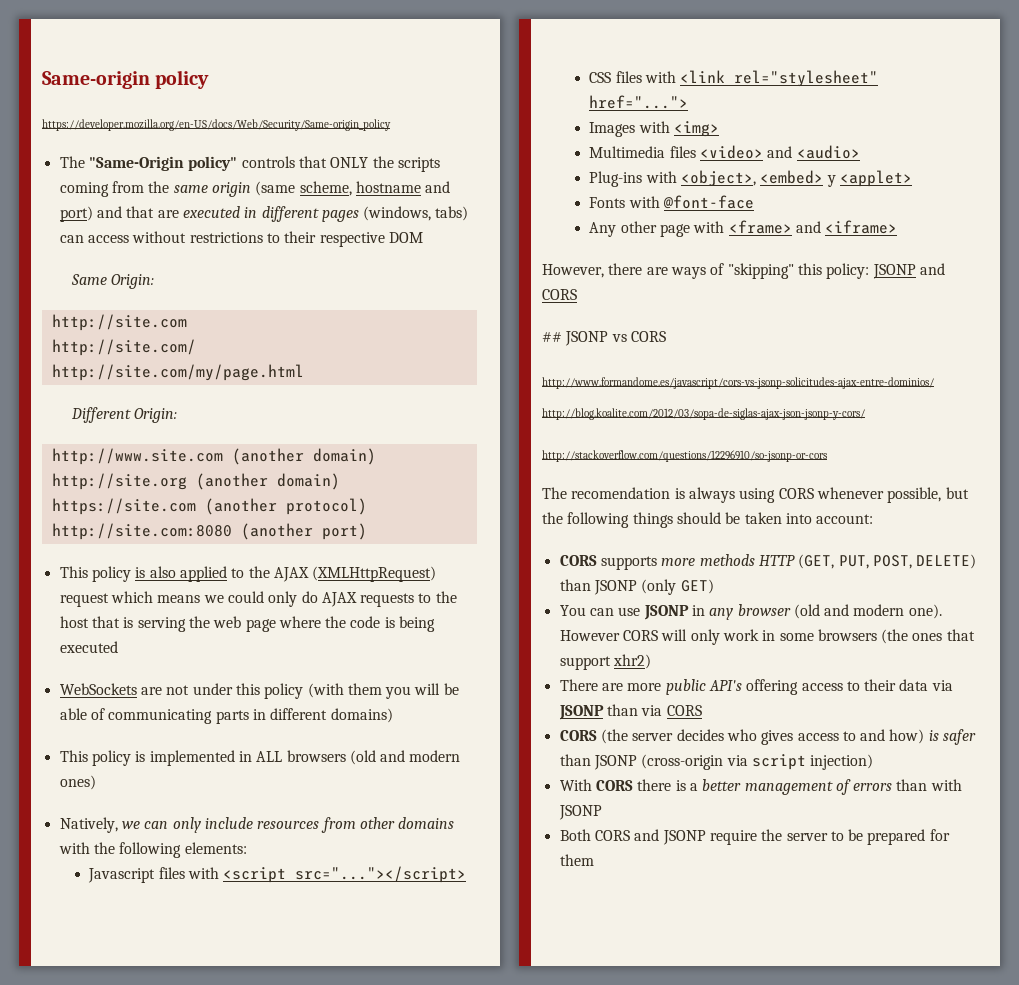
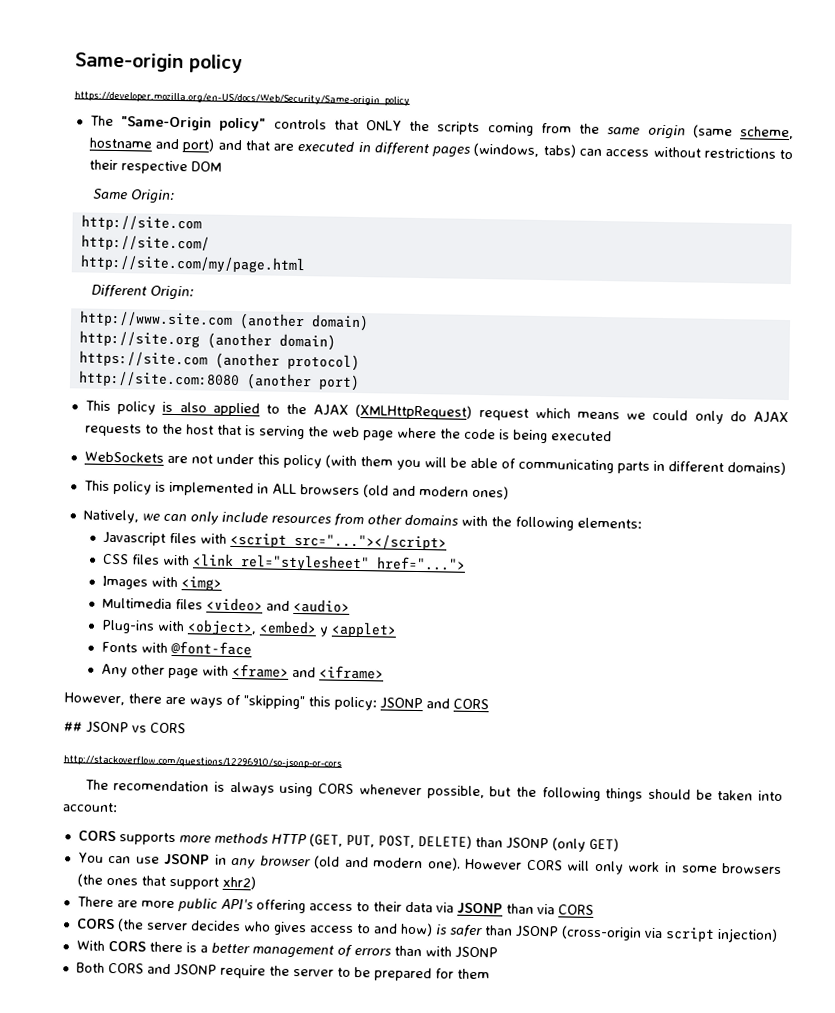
[542,377,934,389] [542,408,865,420] // http://www.formandome.es/javascript/cors-vs-jsonp-solicitudes-ajax-entre-dominios/ // http://blog.koalite.com/2012/03/sopa-de-siglas-ajax-json-jsonp-y-cors/ -> (186, 728) none

